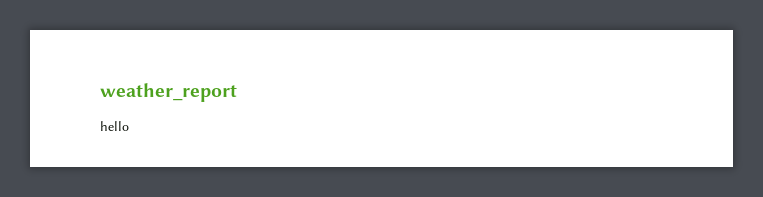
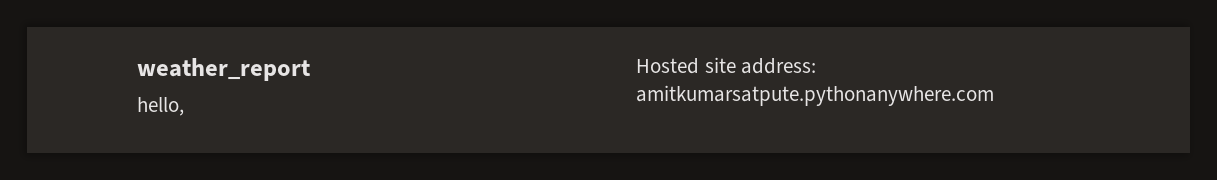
[100,121,129,131] hello -> [137,97,184,116] [636,57,817,74] [636,85,994,106] hello, // Hosted site address: amitkumarsatpute.pythonanywhere.com

